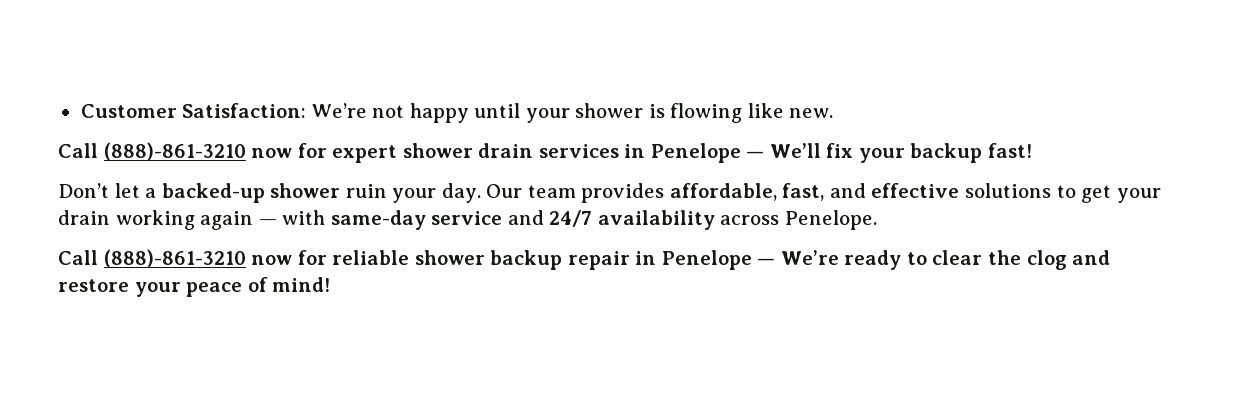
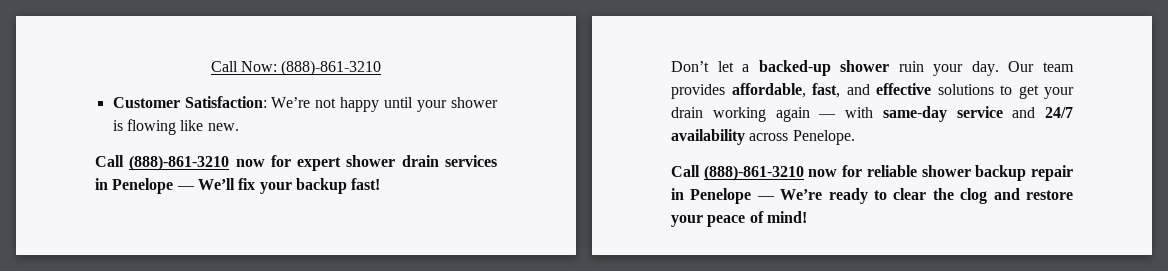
(80, 111) none -> [210,60,382,76] Call Now: (888)-861-3210 //

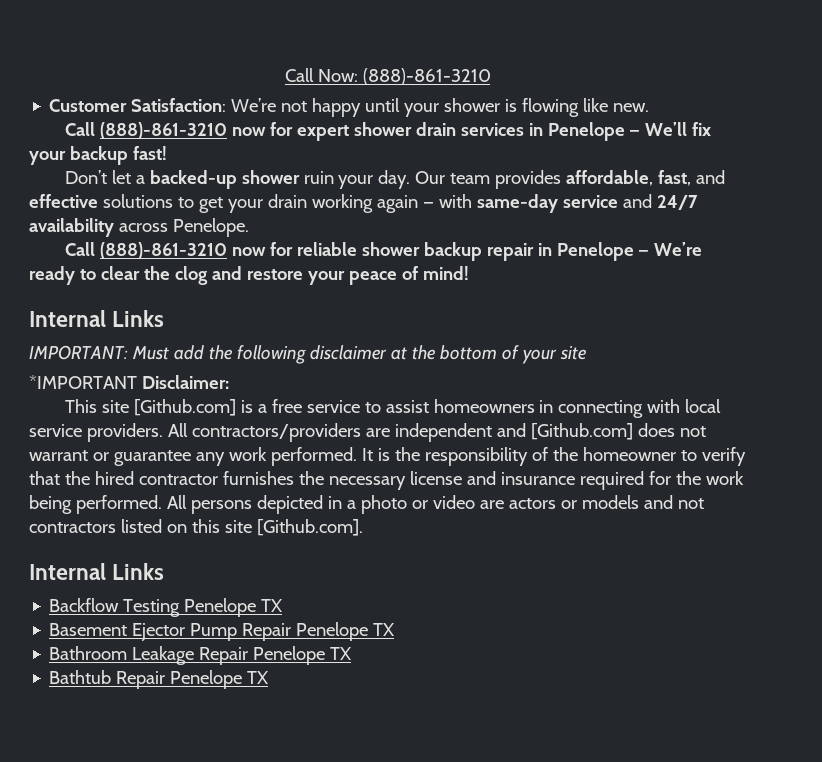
(807, 217) none -> [29,310,165,327] [29,345,587,364] [29,375,229,389] [64,399,722,418] [29,423,706,442] [29,447,746,466] [29,471,744,490] [29,495,704,514] [29,519,363,536] [29,563,165,580] [49,598,283,617] [49,622,395,641] [49,646,352,665] [49,670,269,689] // Internal Links // IMPORTANT: Must add the following disclaimer at the bottom of your site // *IMPORTANT Disclaimer: // This site [Github.com] is a free service to assist homeowners in connecting with local service providers. All contractors/providers are independent and [Github.com] does not warrant or guarantee any work performed. It is the responsibility of the homeowner to verify that the hired contractor furnishes the necessary license and insurance required for the work being performed. All persons depicted in a photo or video are actors or models and not contractors listed on this site [Github.com]. // Internal Links // Backflow Testing Penelope TX // Basement Ejector Pump Repair Penelope TX // Bathroom Leakage Repair Penelope TX // Bathtub Repair Penelope TX

